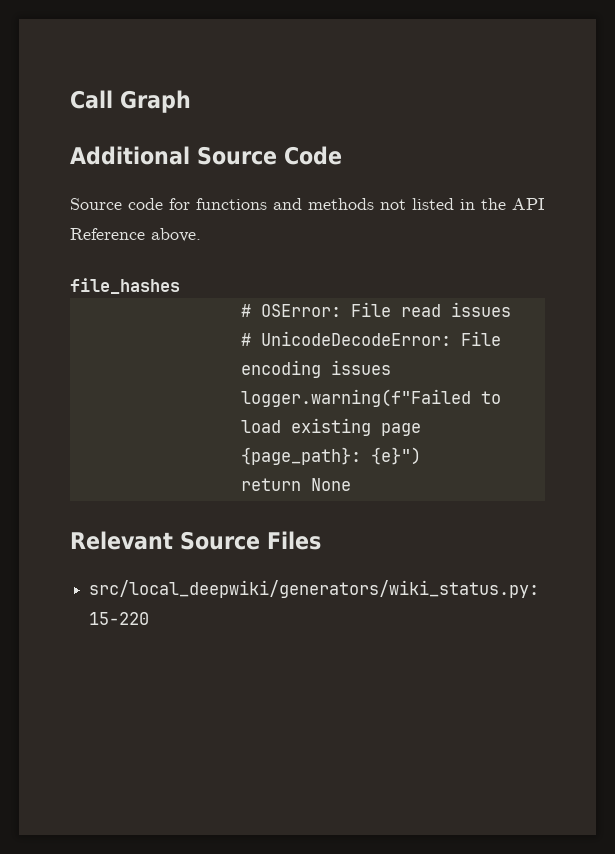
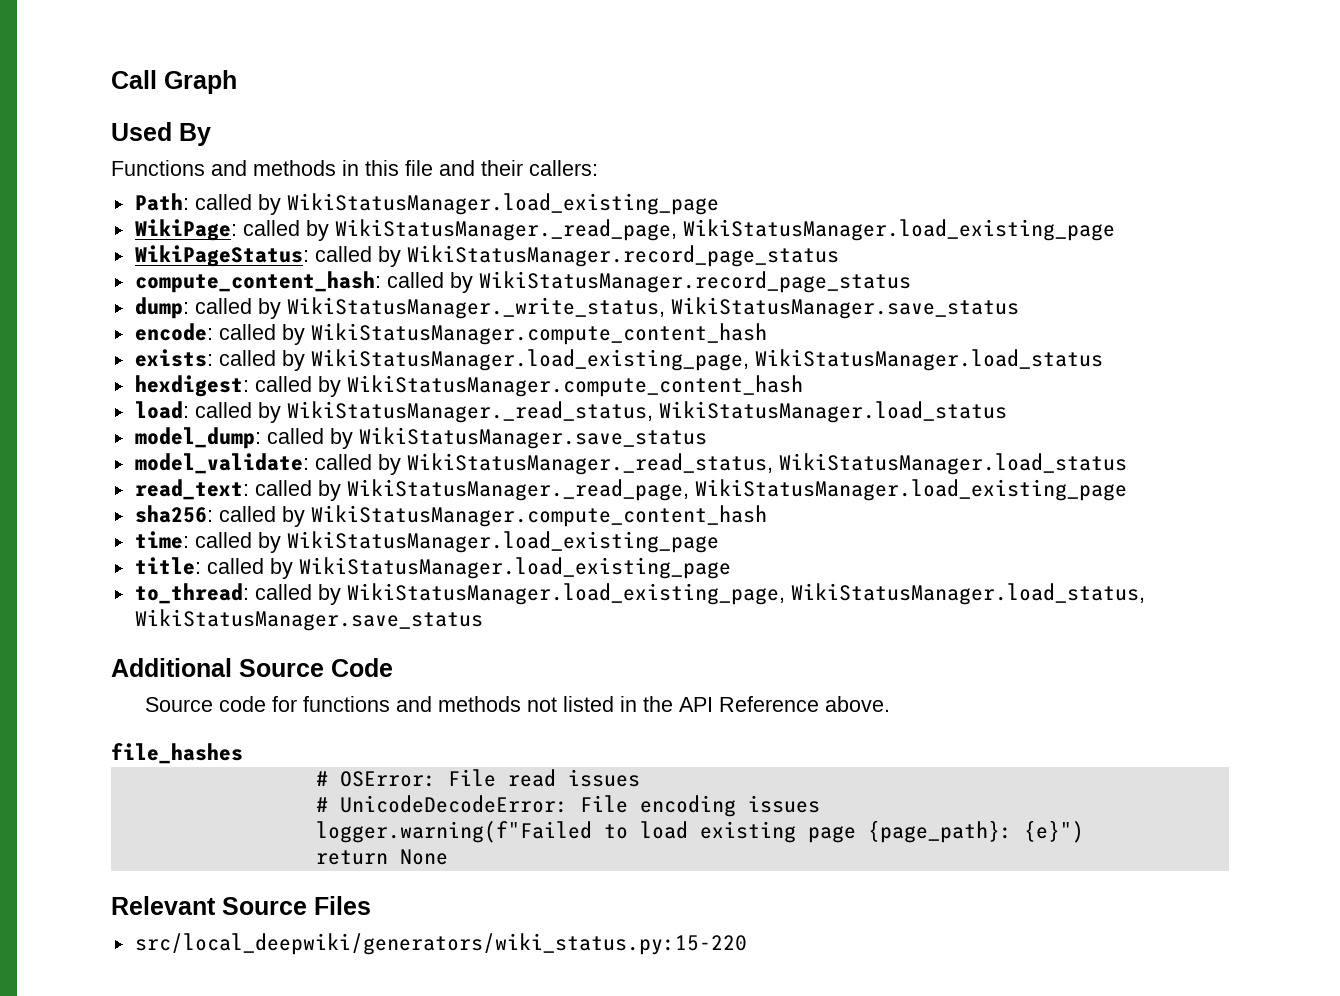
(191, 101) none -> [111,122,211,146] [111,160,598,176] [134,193,719,215] [134,219,1115,241] [134,245,839,267] [134,271,911,293] [134,297,1019,319] [134,323,767,345] [134,349,1103,371] [134,375,803,397] [134,401,1007,423] [134,427,707,449] [134,453,1127,475] [134,479,1127,501] [134,505,767,527] [134,531,719,553] [134,557,731,579] [134,583,1145,605] [134,609,483,631] // Used By // Functions and methods in this file and their callers: // Path: called by WikiStatusManager.load_existing_page // WikiPage: called by WikiStatusManager._read_page, WikiStatusManager.load_existing_page // WikiPageStatus: called by WikiStatusManager.record_page_status // compute_content_hash: called by WikiStatusManager.record_page_status // dump: called by WikiStatusManager._write_status, WikiStatusManager.save_status // encode: called by WikiStatusManager.compute_content_hash // exists: called by WikiStatusManager.load_existing_page, WikiStatusManager.load_status // hexdigest: called by WikiStatusManager.compute_content_hash // load: called by WikiStatusManager._read_status, WikiStatusManager.load_status // model_dump: called by WikiStatusManager.save_status // model_validate: called by WikiStatusManager._read_status, WikiStatusManager.load_status // read_text: called by WikiStatusManager._read_page, WikiStatusManager.load_existing_page // sha256: called by WikiStatusManager.compute_content_hash // time: called by WikiStatusManager.load_existing_page // title: called by WikiStatusManager.load_existing_page // to_thread: called by WikiStatusManager.load_existing_page, WikiStatusManager.load_status, WikiStatusManager.save_status

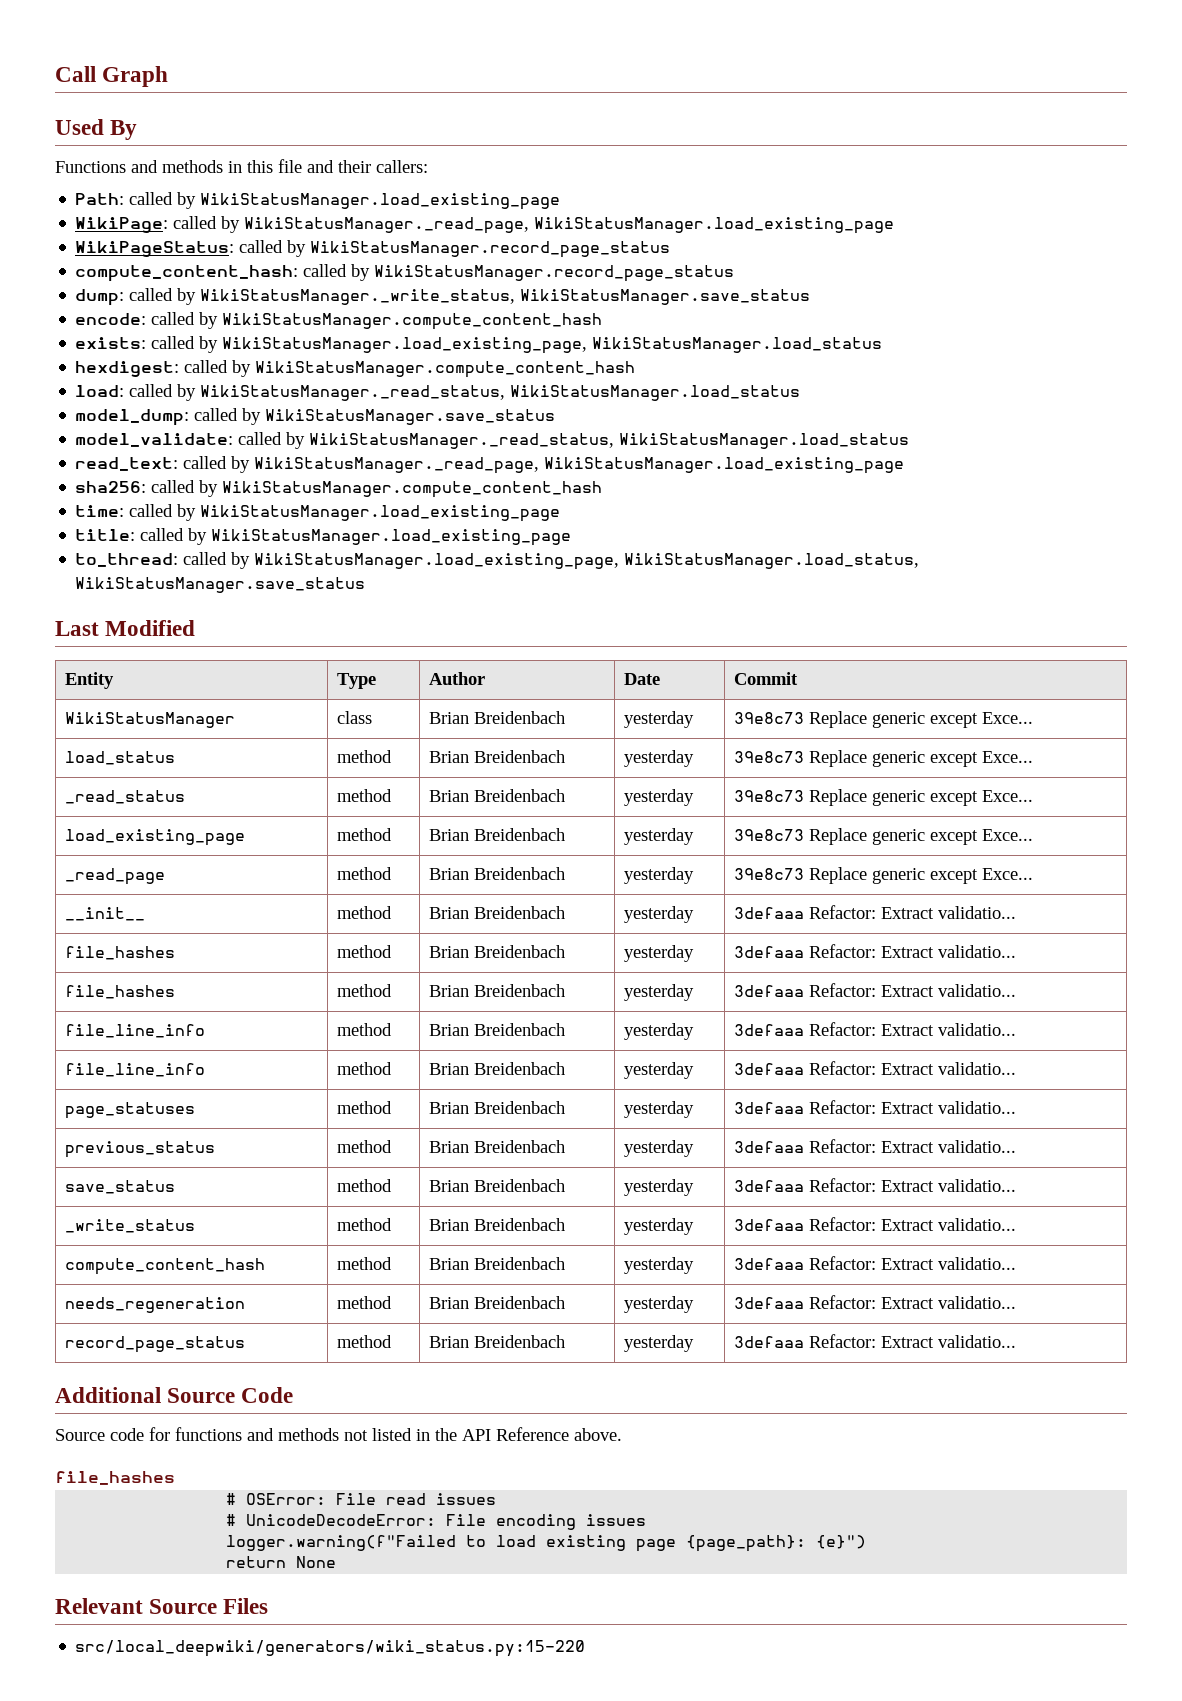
(483, 620) none -> [55,620,196,636] [64,672,114,689] [336,673,376,689] [428,672,485,685] [623,673,660,685] [733,672,798,685] [64,712,235,728] [336,711,372,724] [428,711,565,724] [623,711,694,728] [733,711,1033,728] [64,751,175,765] [336,750,392,763] [428,750,565,763] [623,750,694,767] [733,750,1033,767] [64,790,185,804] [336,789,392,802] [428,789,565,802] [623,789,694,806] [733,789,1033,806] [64,829,245,846] [336,828,392,841] [428,828,565,841] [623,828,694,845] [733,828,1033,845] [64,868,165,885] [336,867,392,880] [428,867,565,880] [623,867,694,884] [733,867,1033,884] [64,907,145,921] [336,906,392,919] [428,906,565,919] [623,906,694,923] [733,905,1016,919] [64,946,175,960] [336,945,392,958] [428,945,565,958] [623,945,694,962] [733,944,1016,958] [64,985,175,999] [336,984,392,997] [428,984,565,997] [623,984,694,1001] [733,983,1016,997] [64,1024,205,1038] [336,1023,392,1036] [428,1023,565,1036] [623,1023,694,1040] [733,1022,1016,1036] [64,1063,205,1077] [336,1062,392,1075] [428,1062,565,1075] [623,1062,694,1079] [733,1061,1016,1075] [64,1102,195,1119] [336,1101,392,1114] [428,1101,565,1114] [623,1101,694,1118] [733,1100,1016,1114] [64,1141,215,1158] [336,1140,392,1153] [428,1140,565,1153] [623,1140,694,1157] [733,1139,1016,1153] [64,1180,175,1194] [336,1179,392,1192] [428,1179,565,1192] [623,1179,694,1196] [733,1178,1016,1192] [64,1219,195,1233] [336,1218,392,1231] [428,1218,565,1231] [623,1218,694,1235] [733,1217,1016,1231] [64,1258,265,1275] [336,1257,392,1270] [428,1257,565,1270] [623,1257,694,1274] [733,1256,1016,1270] [64,1297,245,1313] [336,1296,392,1309] [428,1296,565,1309] [623,1296,694,1313] [733,1295,1016,1309] [64,1336,245,1353] [336,1335,392,1348] [428,1335,565,1348] [623,1335,694,1352] [733,1334,1016,1348] // Last Modified // Entity | Type | Author | Date | Commit // WikiStatusManager | class | Brian Breidenbach | yesterday | 39e8c73 Replace generic except Exce... // load_status | method | Brian Breidenbach | yesterday | 39e8c73 Replace generic except Exce... // _read_status | method | Brian Breidenbach | yesterday | 39e8c73 Replace generic except Exce... // load_existing_page | method | Brian Breidenbach | yesterday | 39e8c73 Replace generic except Exce... // _read_page | method | Brian Breidenbach | yesterday | 39e8c73 Replace generic except Exce... // __init__ | method | Brian Breidenbach | yesterday | 3defaaa Refactor: Extract validatio... // file_hashes | method | Brian Breidenbach | yesterday | 3defaaa Refactor: Extract validatio... // file_hashes | method | Brian Breidenbach | yesterday | 3defaaa Refactor: Extract validatio... // file_line_info | method | Brian Breidenbach | yesterday | 3defaaa Refactor: Extract validatio... // file_line_info | method | Brian Breidenbach | yesterday | 3defaaa Refactor: Extract validatio... // page_statuses | method | Brian Breidenbach | yesterday | 3defaaa Refactor: Extract validatio... // previous_status | method | Brian Breidenbach | yesterday | 3defaaa Refactor: Extract validatio... // save_status | method | Brian Breidenbach | yesterday | 3defaaa Refactor: Extract validatio... // _write_status | method | Brian Breidenbach | yesterday | 3defaaa Refactor: Extract validatio... // compute_content_hash | method | Brian Breidenbach | yesterday | 3defaaa Refactor: Extract validatio... // needs_regeneration | method | Brian Breidenbach | yesterday | 3defaaa Refactor: Extract validatio... // record_page_status | method | Brian Breidenbach | yesterday | 3defaaa Refactor: Extract validatio...

